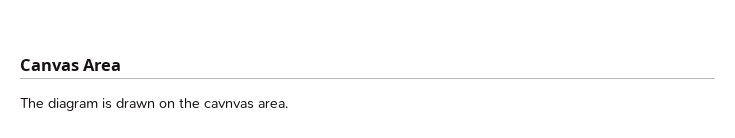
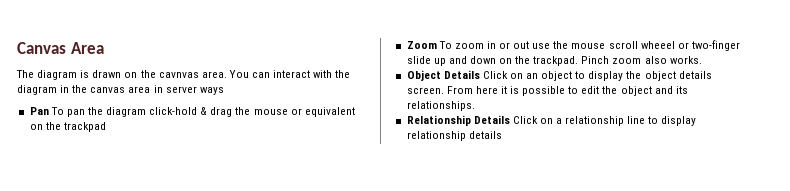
(288, 104) none -> [228,70,351,78] [17,85,224,95] [29,107,355,117] [29,122,106,132] [406,40,740,51] [406,56,702,66] [406,70,712,81] [406,86,688,96] [406,101,475,111] [406,115,697,126] [406,131,502,141] You can interact with the diagram in the canvas area in server ways // Pan To pan the diagram click-hold & drag the mouse or equivalent on the trackpad // Zoom To zoom in or out use the mouse scroll wheeel or two-finger slide up and down on the trackpad. Pinch zoom also works. // Object Details Click on an object to display the object details screen. From here it is possible to edit the object and its relationships. // Relationship Details Click on a relationship line to display relationship details

